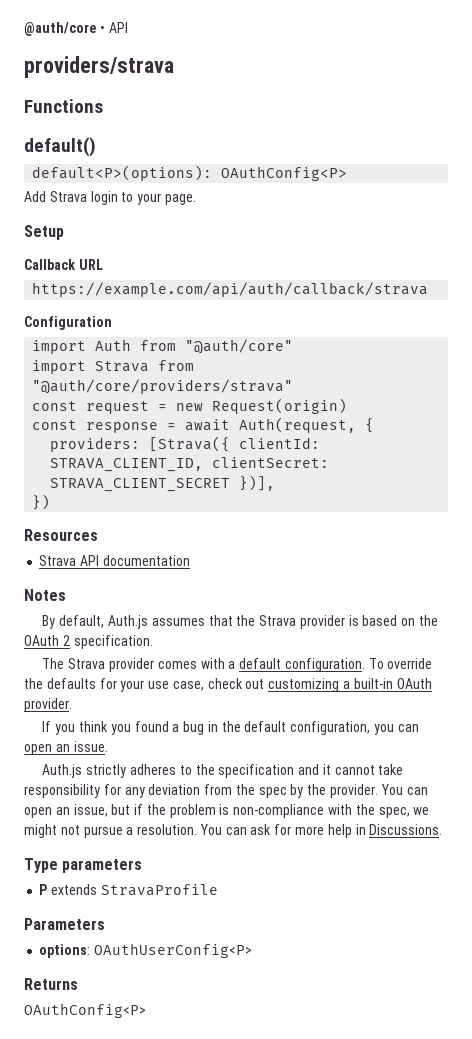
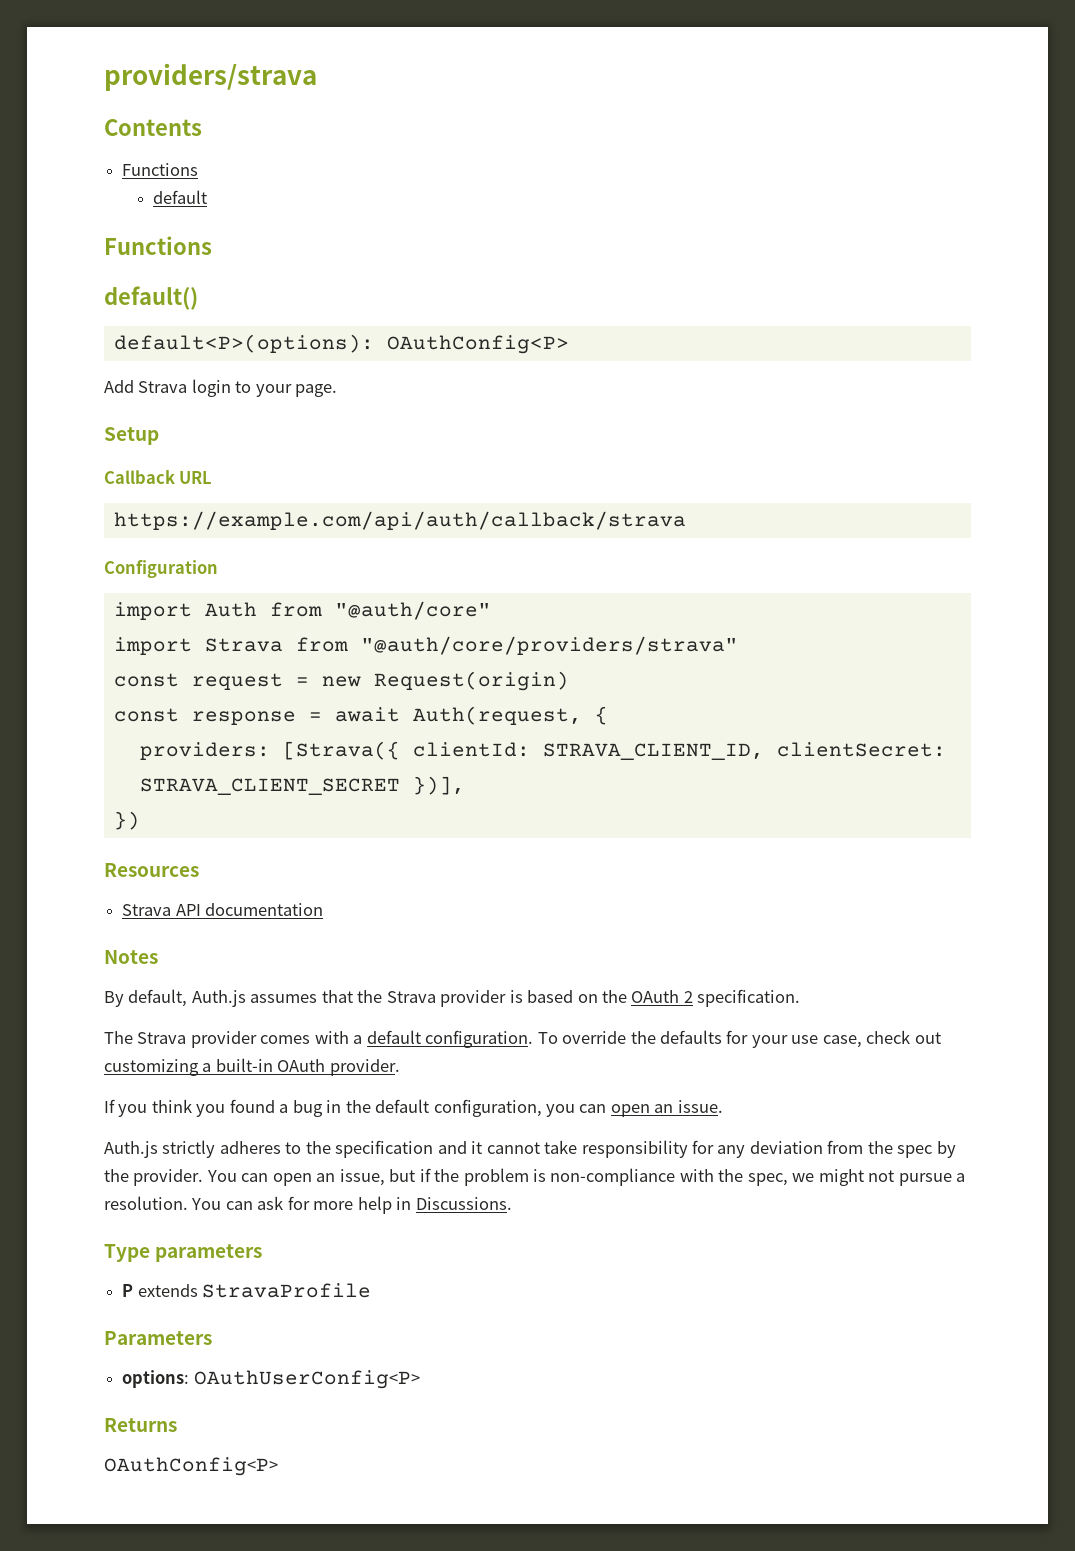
[24,22,128,36] [24,56,174,78] @auth/core • API // providers/strava -> [104,63,317,91] [104,119,202,136] [122,163,199,176] [153,190,208,204] providers/strava // Contents // Functions // default

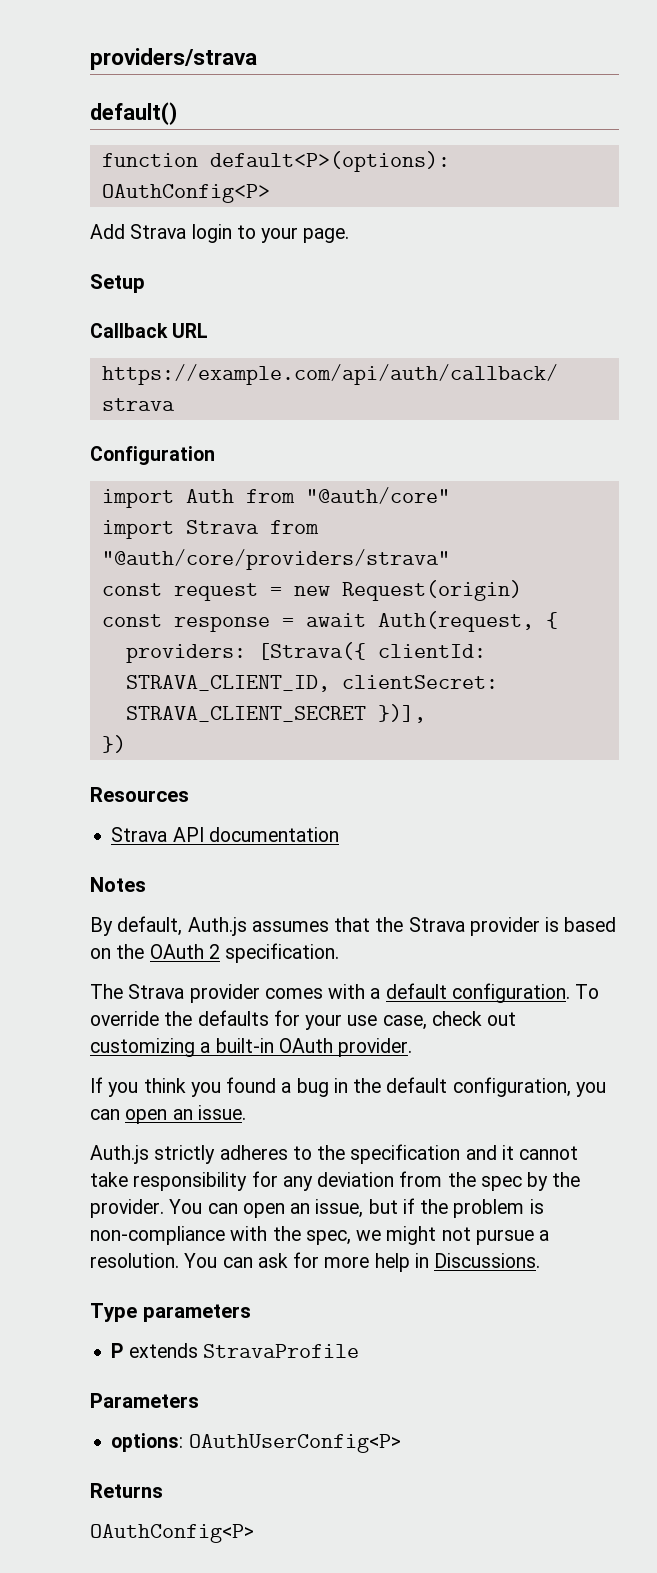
[104,119,202,136] [122,163,199,176] [153,190,208,204] [104,236,212,255] // Contents // Functions // default // Functions -> (257, 59) none
(198, 298) none -> [101,153,198,167] function

